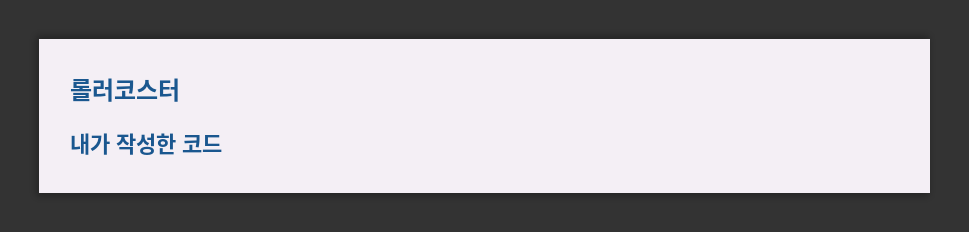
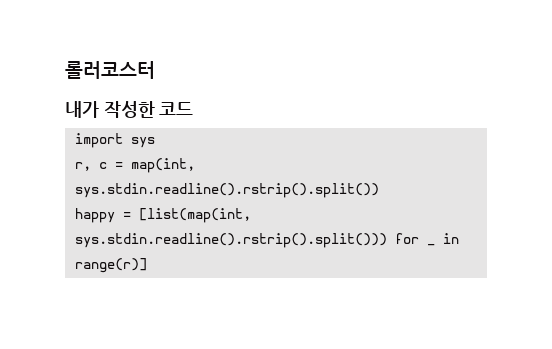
(222, 144) none -> [74,133,155,148] [74,158,195,173] [74,183,379,198] [74,208,251,223] [74,233,419,248] [426,244,435,246] [442,233,459,244] [74,258,147,273] // import sys // r, c = map(int, sys.stdin.readline().rstrip().split()) // happy = [list(map(int, sys.stdin.readline().rstrip().split())) for _ in range(r)]

